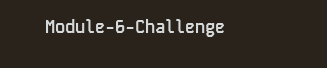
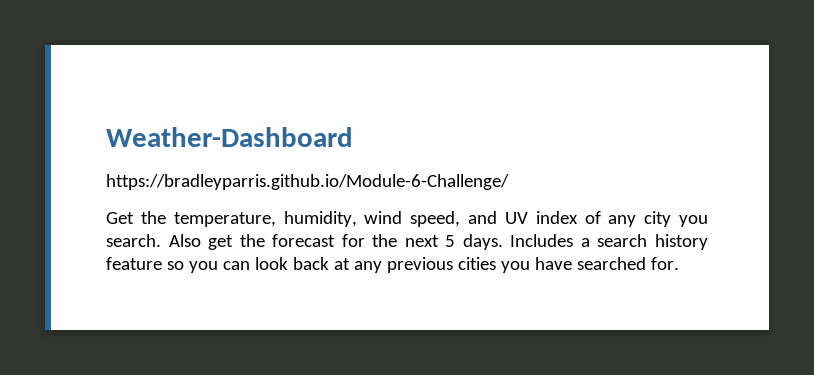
[45,19,225,37] Module-6-Challenge -> [106,127,353,147] [106,174,509,190] [106,211,708,227] [106,234,709,250] [106,257,679,273] Weather-Dashboard // https://bradleyparris.github.io/Module-6-Challenge/ // Get the temperature, humidity, wind speed, and UV index of any city you search. Also get the forecast for the next 5 days. Includes a search history feature so you can look back at any previous cities you have searched for.

